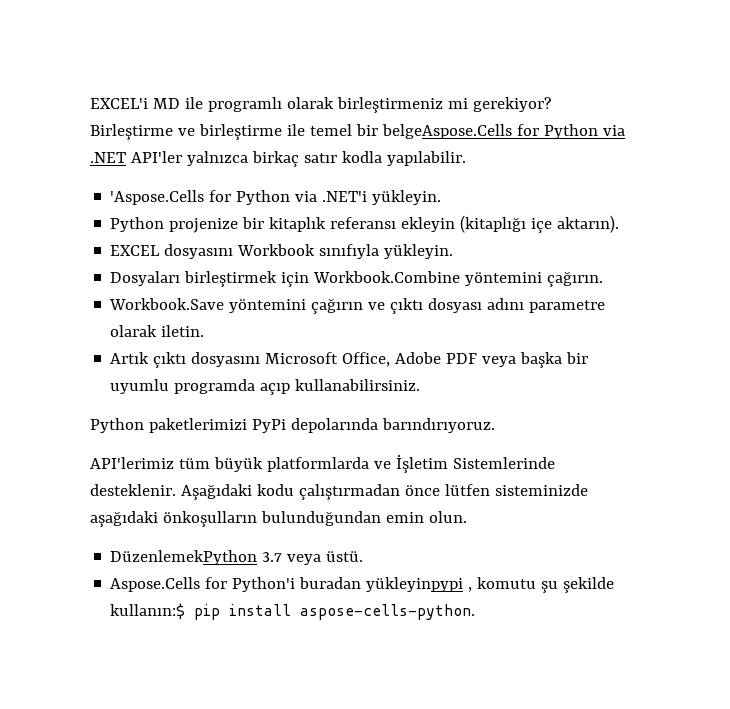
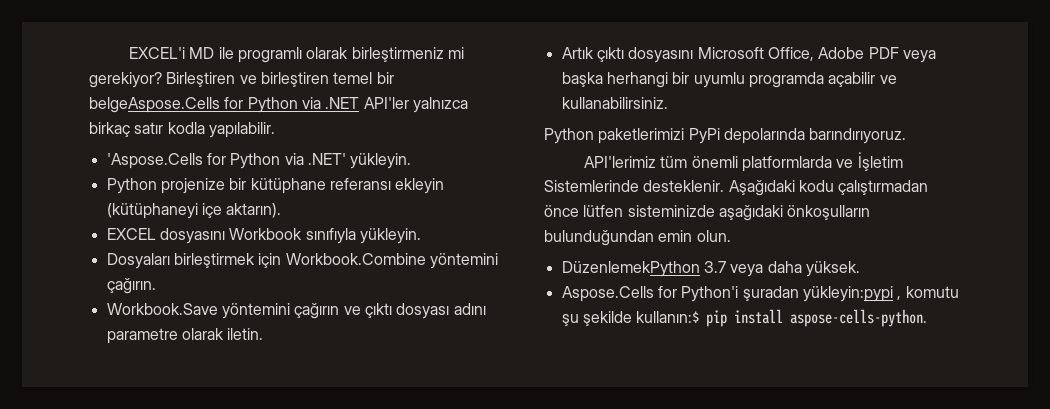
[90,124,305,140] Birleştirme ve birleştirme ile -> [166,72,329,87] Birleştiren ve birleştiren
[322,191,368,202] .NET'i -> [307,153,346,165] .NET'
[269,217,327,232] kitaplık -> [250,178,326,194] kütüphane
[460,215,527,233] (kitaplığı -> [106,203,198,219] (kütüphaneyi
(563, 360) none -> [606,72,668,88] herhangi
[260,383,291,395] açıp -> [828,72,897,87] açabilir ve
[213,457,263,472] büyük -> [691,156,738,168] önemli
[326,551,364,562] üstü. -> [767,261,860,277] daha yüksek.
[299,577,464,592] buradan yükleyinpypi -> [742,286,893,302] şuradan yükleyin:pypi

